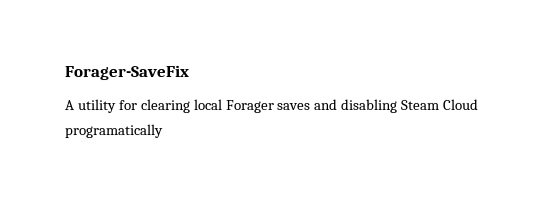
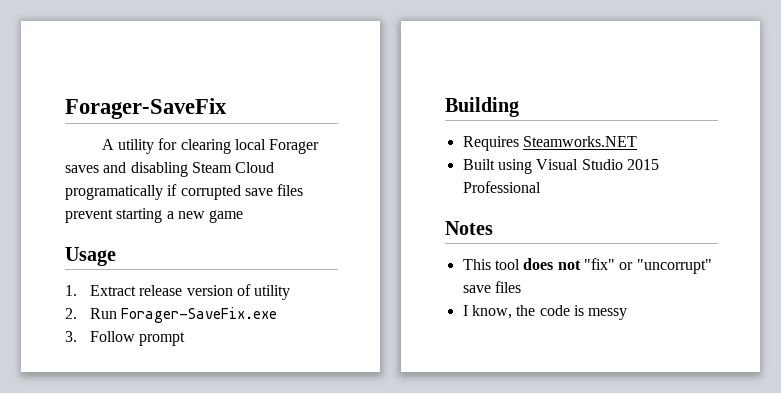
(164, 131) none -> [167,184,304,200] [65,208,244,223] [65,247,116,266] [65,284,291,300] [65,307,278,323] [65,331,186,346] [445,97,519,117] [462,136,637,151] [462,159,659,174] [462,181,541,193] [445,221,493,235] [462,258,712,274] [462,281,521,293] [462,305,628,320] if corrupted save files prevent starting a new game // Usage // 1. Extract release version of utility // 2. Run Forager-SaveFix.exe // 3. Follow prompt // Building // Requires Steamworks.NET // Built using Visual Studio 2015 Professional // Notes // This tool does not "fix" or "uncorrupt" save files // I know, the code is messy

